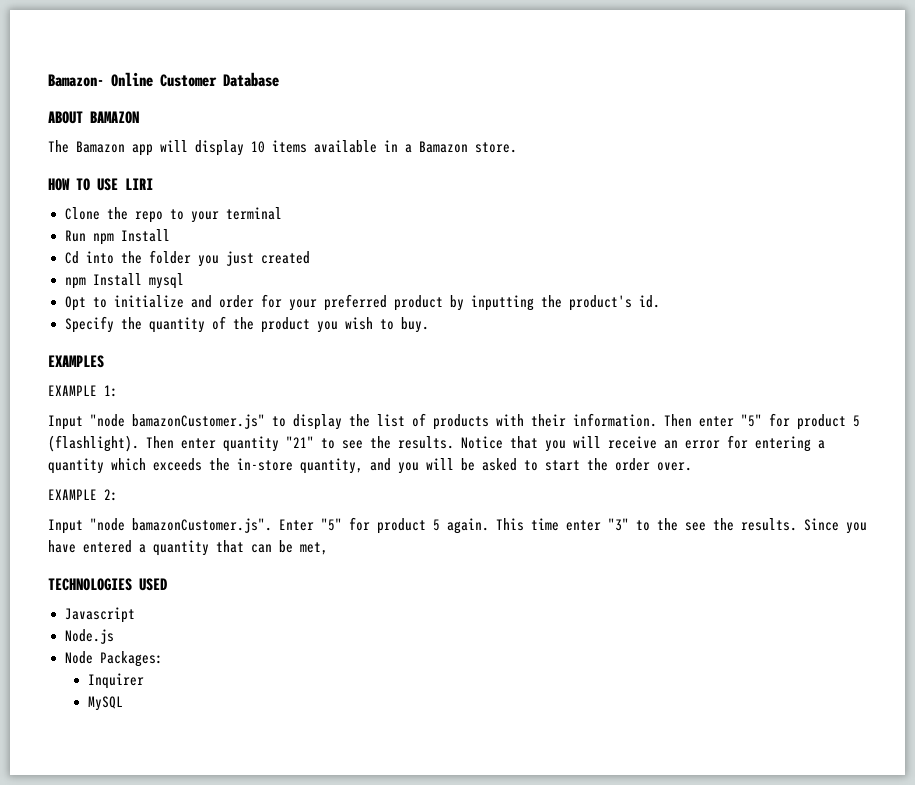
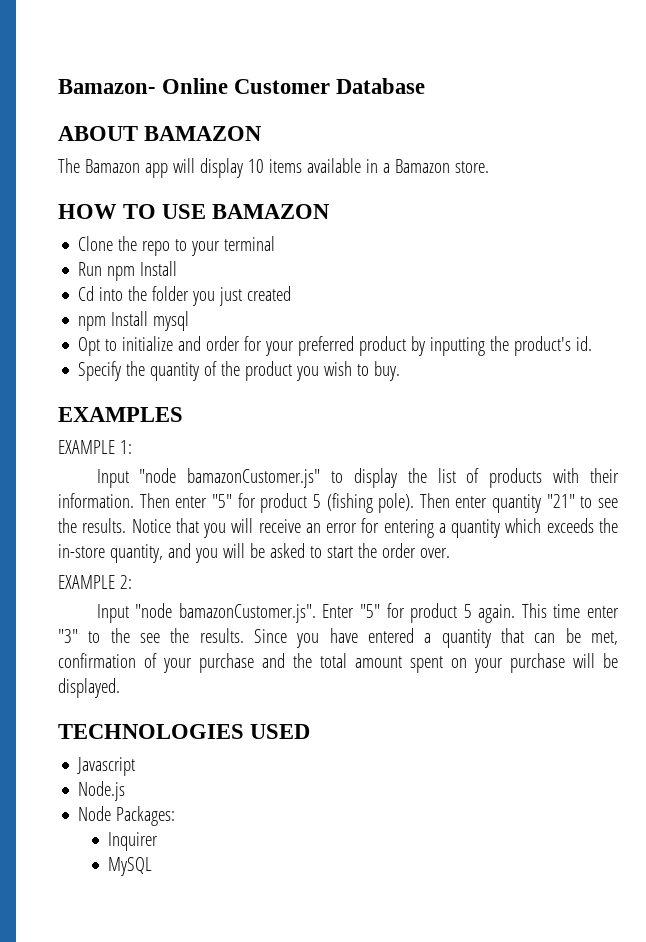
[125,178,153,190] LIRI -> [212,204,330,219] BAMAZON
[48,435,139,452] (flashlight). -> [326,493,415,513] (fishing pole).
(328, 548) none -> [58,653,618,673] [58,678,120,698] confirmation of your purchase and the total amount spent on your purchase will be displayed.

